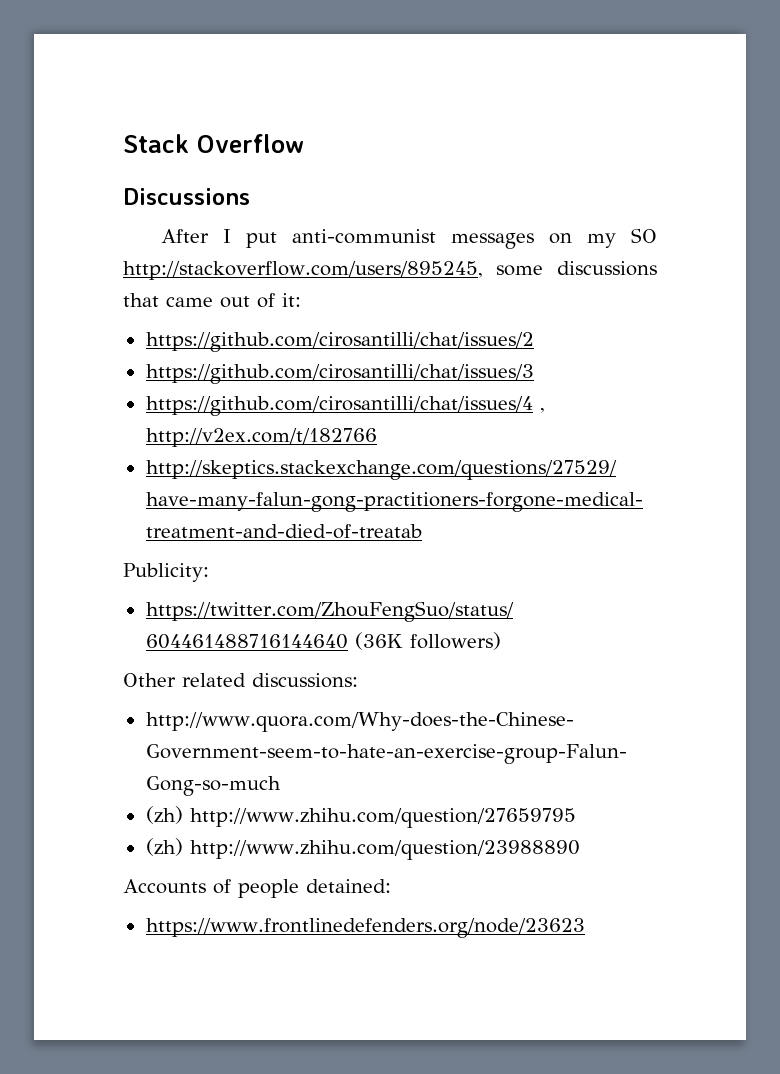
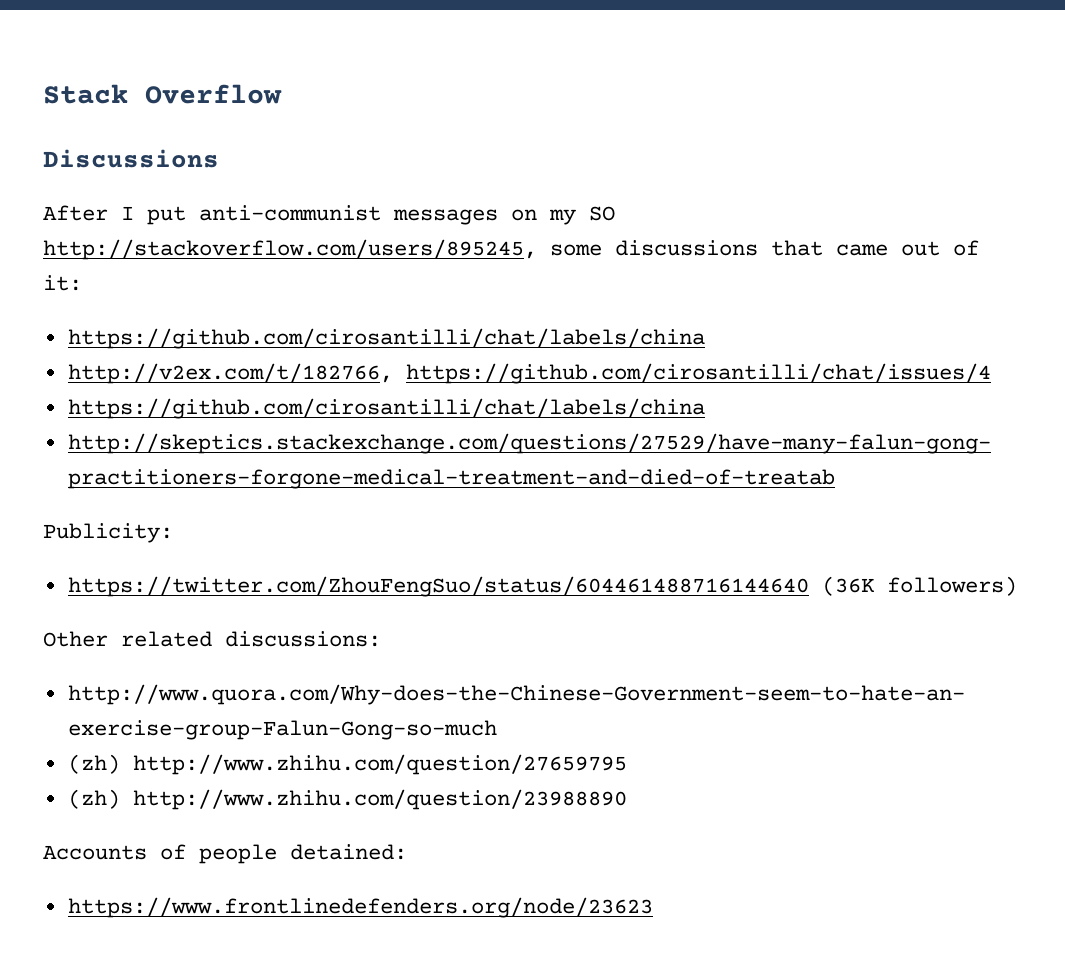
[145,332,534,352] [145,364,534,384] [145,396,545,416] [145,428,377,447] https://github.com/cirosantilli/chat/issues/2 // https://github.com/cirosantilli/chat/issues/3 // https://github.com/cirosantilli/chat/issues/4 , http://v2ex.com/t/182766 -> [67,328,705,349] [67,363,991,384] [67,398,705,419] https://github.com/cirosantilli/chat/labels/china // http://v2ex.com/t/182766, https://github.com/cirosantilli/chat/issues/4 // https://github.com/cirosantilli/chat/labels/china

